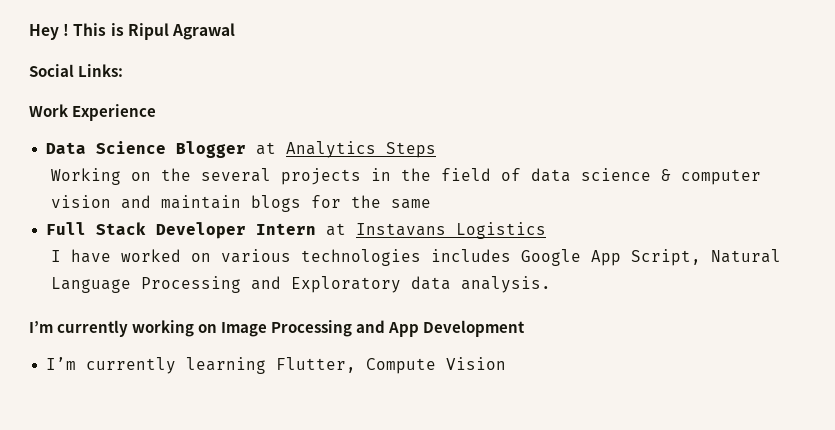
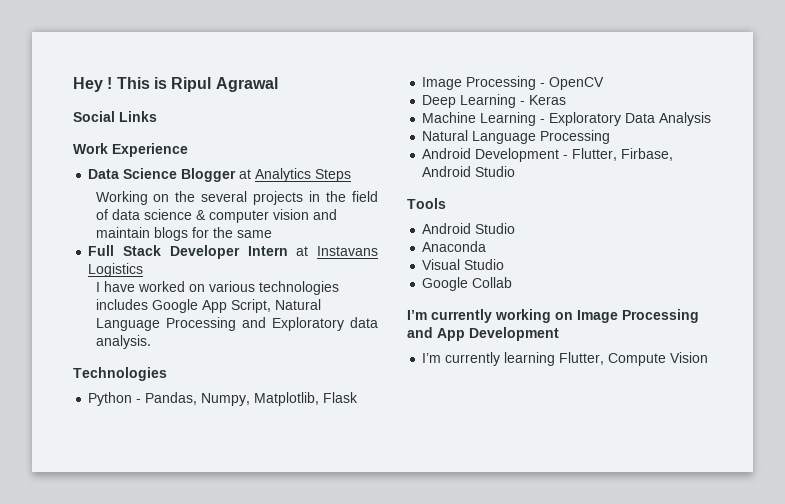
[78,64,124,77] Links: -> [119,111,157,122] Links
(551, 284) none -> [73,367,167,381] [88,392,359,406] [422,76,605,90] [422,94,567,108] [422,112,712,126] [422,130,611,144] [422,148,674,162] [422,166,516,177] [407,198,446,209] [422,223,516,234] [422,241,487,252] [422,259,505,270] [422,277,513,291] // Technologies // Python - Pandas, Numpy, Matplotlib, Flask // Image Processing - OpenCV // Deep Learning - Keras // Machine Learning - Exploratory Data Analysis // Natural Language Processing // Android Development - Flutter, Firbase, Android Studio // Tools // Android Studio // Anaconda // Visual Studio // Google Collab

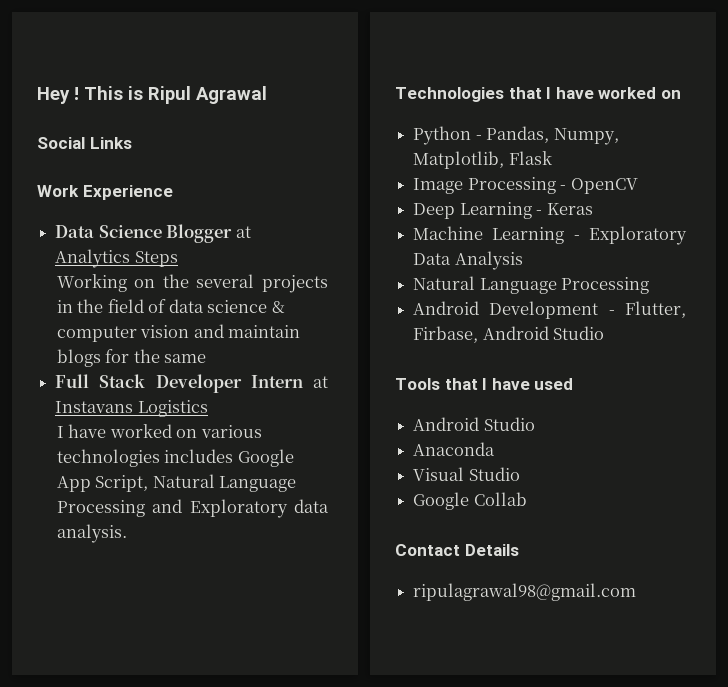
(167, 374) none -> [508,87,681,99] that I have worked on
(446, 203) none -> [444,378,574,390] that I have used
[407,309,699,323] [407,327,559,341] [422,352,709,366] I’m currently working on Image Processing and App Development // I’m currently learning Flutter, Compute Vision -> [395,544,519,556] [413,583,637,601] Contact Details // ripulagrawal98@gmail.com

